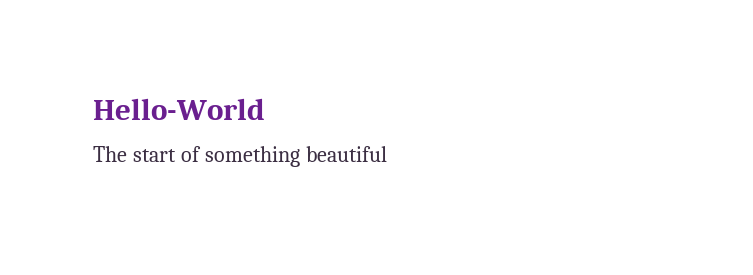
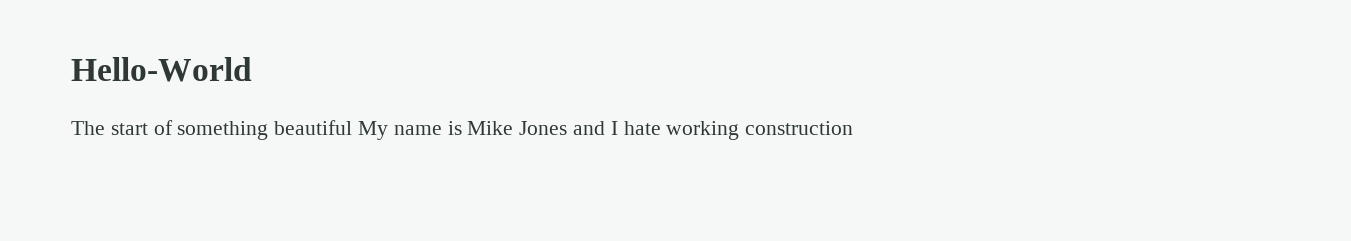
(387, 154) none -> [358,121,854,140] My name is Mike Jones and I hate working construction

